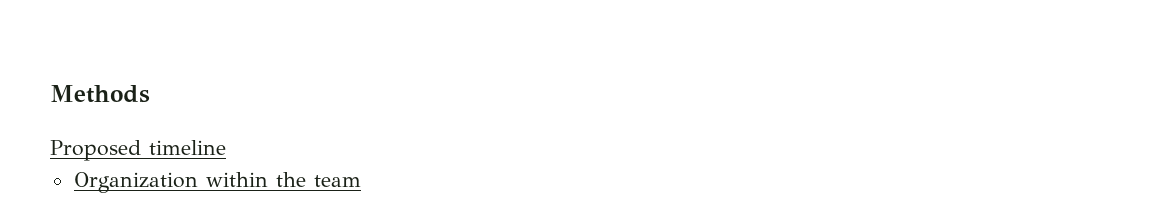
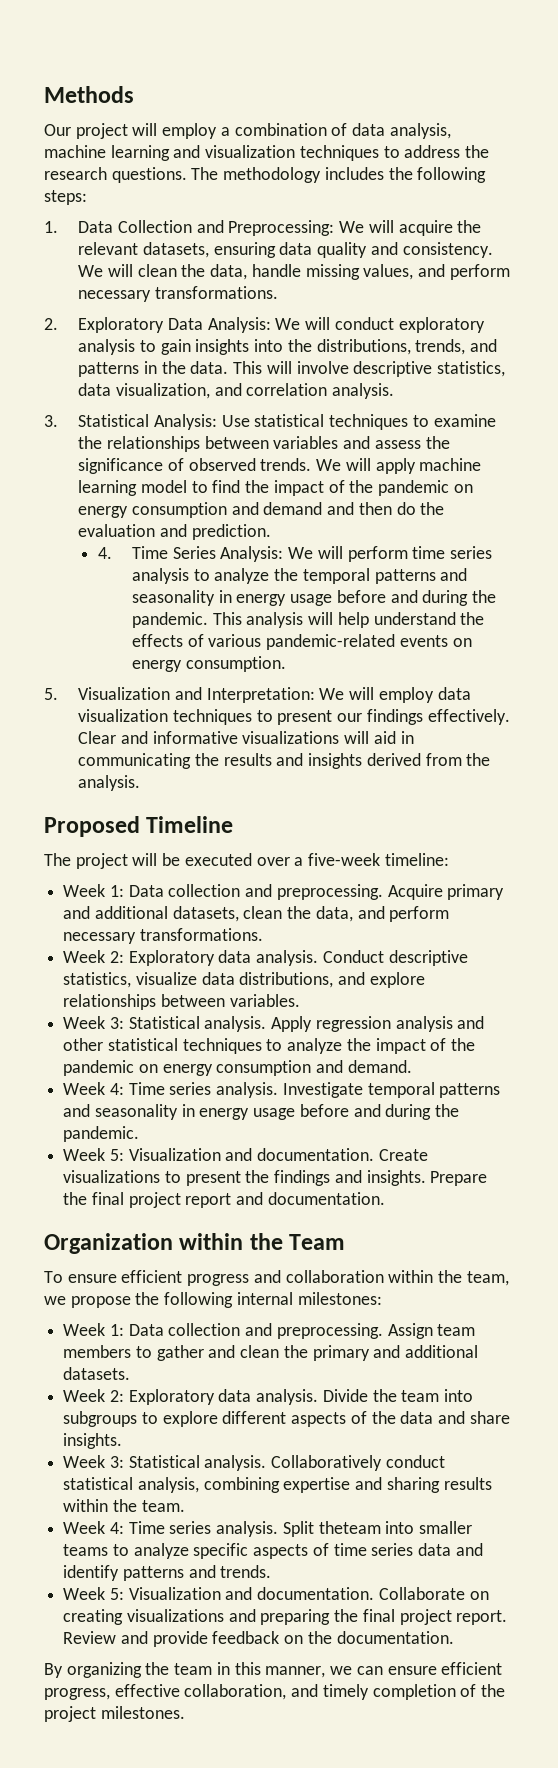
[50,140,226,161] [73,172,361,193] Proposed timeline // Organization within the team -> [44,123,451,139] [44,145,490,161] [44,167,487,183] [44,190,87,205] [44,220,482,236] [78,242,493,258] [78,264,510,280] [78,286,279,302] [44,317,485,333] [78,339,498,355] [78,361,506,377] [78,383,395,399] [44,414,496,430] [78,436,450,452] [78,458,482,474] [78,480,473,496] [78,502,445,518] [78,524,271,540] [97,546,492,562] [131,568,468,584] [131,590,496,606] [131,612,485,628] [131,634,472,650] [131,656,286,672] [44,687,471,703] [78,709,510,725] [78,731,414,744] [78,753,491,769] [78,775,141,791] [44,816,234,837] [44,853,449,869] [63,884,505,900] [63,906,450,922] [63,928,263,944] [63,950,468,966] [63,972,425,988] [63,994,300,1010] [63,1016,485,1032] [63,1038,476,1054] [63,1060,412,1076] [63,1082,501,1098] [63,1104,460,1120] [63,1126,140,1142] [63,1148,428,1161] [63,1170,488,1186] [63,1192,385,1208] [44,1233,346,1254] [44,1270,509,1286] [44,1292,382,1308] [63,1323,476,1339] [63,1345,479,1361] [63,1367,131,1380] [63,1389,474,1405] [63,1411,510,1427] [63,1433,123,1449] [63,1455,445,1471] [63,1477,492,1493] [63,1499,185,1512] [63,1521,473,1537] [63,1543,483,1559] [63,1565,272,1581] [63,1587,489,1600] [63,1609,508,1625] [63,1631,454,1647] [44,1662,503,1678] [44,1684,506,1700] [44,1706,185,1722] Our project will employ a combination of data analysis, machine learning and visualization techniques to address the research questions. The methodology includes the following steps: // 1. Data Collection and Preprocessing: We will acquire the relevant datasets, ensuring data quality and consistency. We will clean the data, handle missing values, and perform necessary transformations. // 2. Exploratory Data Analysis: We will conduct exploratory analysis to gain insights into the distributions, trends, and patterns in the data. This will involve descriptive statistics, data visualization, and correlation analysis. // 3. Statistical Analysis: Use statistical techniques to examine the relationships between variables and assess the significance of observed trends. We will apply machine learning model to find the impact of the pandemic on energy consumption and demand and then do the evaluation and prediction. // 4. Time Series Analysis: We will perform time series analysis to analyze the temporal patterns and seasonality in energy usage before and during the pandemic. This analysis will help understand the effects of various pandemic-related events on energy consumption. // 5. Visualization and Interpretation: We will employ data visualization techniques to present our findings effectively. Clear and informative visualizations will aid in communicating the results and insights derived from the analysis. // Proposed Timeline // The project will be executed over a five-week timeline: // Week 1: Data collection and preprocessing. Acquire primary and additional datasets, clean the data, and perform necessary transformations. // Week 2: Exploratory data analysis. Conduct descriptive statistics, visualize data distributions, and explore relationships between variables. // Week 3: Statistical analysis. Apply regression analysis and other statistical techniques to analyze the impact of the pandemic on energy consumption and demand. // Week 4: Time series analysis. Investigate temporal patterns and seasonality in energy usage before and during the pandemic. // Week 5: Visualization and documentation. Create visualizations to present the findings and insights. Prepare the final project report and documentation. // Organization within the Team // To ensure efficient progress and collaboration within the team, we propose the following internal milestones: // Week 1: Data collection and preprocessing. Assign team members to gather and clean the primary and additional datasets. // Week 2: Exploratory data analysis. Divide the team into subgroups to explore different aspects of the data and share insights. // Week 3: Statistical analysis. Collaboratively conduct statistical analysis, combining expertise and sharing results within the team. // Week 4: Time series analysis. Split theteam into smaller teams to analyze specific aspects of time series data and identify patterns and trends. // Week 5: Visualization and documentation. Collaborate on creating visualizations and preparing the final project report. Review and provide feedback on the documentation. // By organizing the team in this manner, we can ensure efficient progress, effective collaboration, and timely completion of the project milestones.

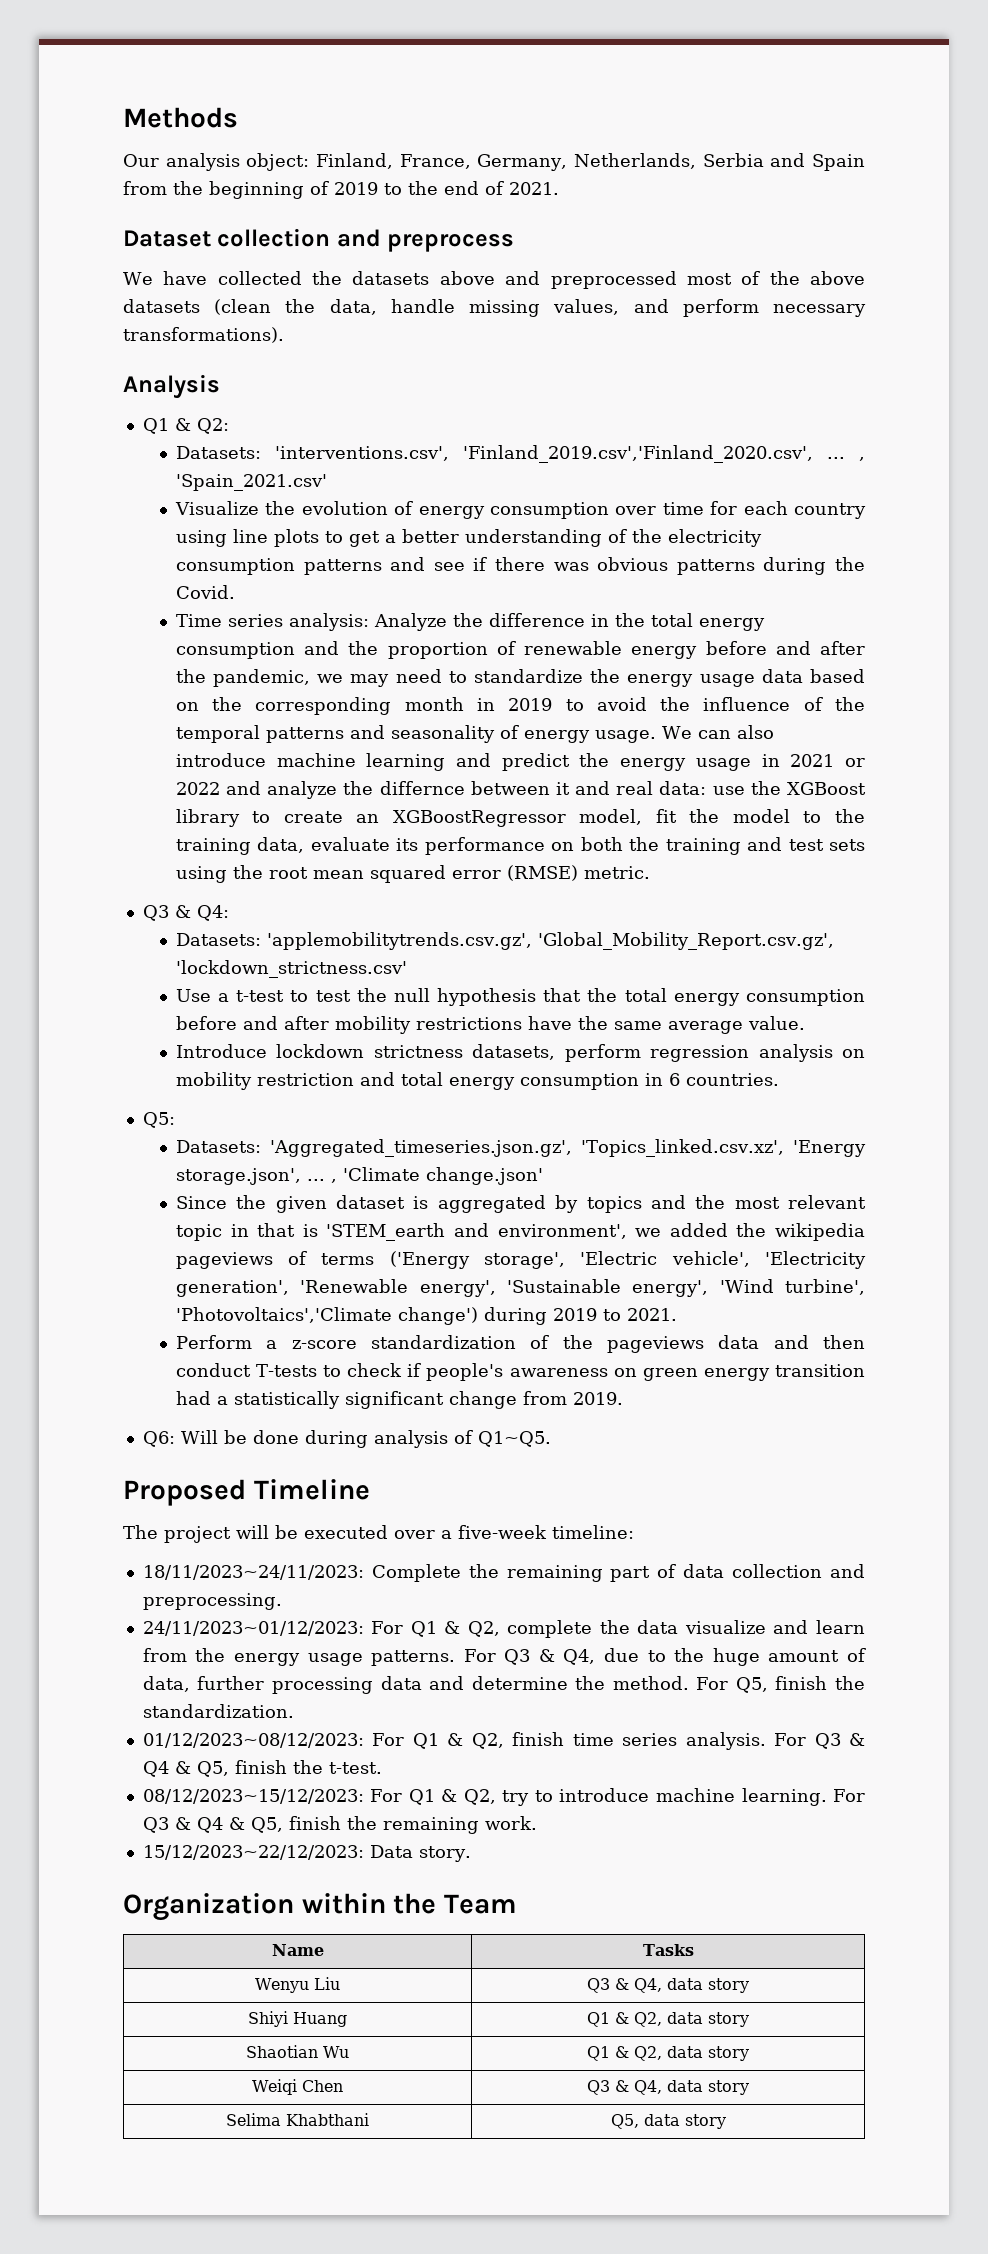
[75,123,451,139] [44,145,490,161] [44,167,487,183] [44,190,87,205] [44,220,482,236] [78,242,493,258] [78,264,177,277] project will employ a combination of data analysis, machine learning and visualization techniques to address the research questions. The methodology includes the following steps: // 1. Data Collection and Preprocessing: We will acquire the relevant datasets, ensuring data quality and consistency. We will clean -> [165,153,866,171] [123,181,559,199] [123,228,515,252] [123,271,866,289] [123,299,272,315] analysis object: Finland, France, Germany, Netherlands, Serbia and Spain from the beginning of 2019 to the end of 2021. // Dataset collection and preprocess // We have collected the datasets above and preprocessed most of the above datasets (clean
[155,286,279,299] [44,317,485,333] [78,339,498,355] [78,361,506,377] [78,383,395,399] [44,414,496,430] [78,436,450,452] [78,458,482,474] [78,480,473,496] [78,502,445,518] [78,524,271,540] [97,546,492,562] [131,568,270,584] transformations. // 2. Exploratory Data Analysis: We will conduct exploratory analysis to gain insights into the distributions, trends, and patterns in the data. This will involve descriptive statistics, data visualization, and correlation analysis. // 3. Statistical Analysis: Use statistical techniques to examine the relationships between variables and assess the significance of observed trends. We will apply machine learning model to find the impact of the pandemic on energy consumption and demand and then do the evaluation and prediction. // 4. Time Series Analysis: We will perform time series analysis to analyze -> [123,327,284,343] [123,374,220,399] [142,418,229,434] [175,445,865,463] [175,474,327,491] [174,501,867,519] [175,529,762,547] [175,557,865,575] [175,585,235,599] [175,613,765,631] [175,641,865,659] [175,669,865,687] [175,697,823,715] transformations). // Analysis // Q1 & Q2: // Datasets: 'interventions.csv', 'Finland_2019.csv','Finland_2020.csv', ... , 'Spain_2021.csv' // Visualize the evolution of energy consumption over time for each country using line plots to get a better understanding of the electricity consumption patterns and see if there was obvious patterns during the Covid. // Time series analysis: Analyze the difference in the total energy consumption and the proportion of renewable energy before and after the pandemic, we may need to standardize the energy usage data based on the corresponding month in 2019 to avoid the influence of
[218,590,496,606] [131,612,485,628] [131,634,472,650] [131,656,286,672] [44,687,471,703] [78,709,510,725] [78,731,414,744] [78,753,491,769] [78,775,141,791] in energy usage before and during the pandemic. This analysis will help understand the effects of various pandemic-related events on energy consumption. // 5. Visualization and Interpretation: We will employ data visualization techniques to present our findings effectively. Clear and informative visualizations will aid in communicating the results and insights derived from the analysis. -> [499,725,774,743] [175,753,865,771] [175,781,866,799] [175,809,866,827] [175,837,865,855] [175,865,650,883] [142,905,229,921] [175,932,834,950] [175,960,407,978] [175,988,865,1006] [175,1016,805,1034] [175,1044,865,1062] [175,1072,779,1090] [142,1112,175,1128] [175,1139,866,1157] [175,1167,543,1185] [175,1195,866,1213] [175,1223,865,1241] [175,1251,866,1269] [175,1279,865,1297] [175,1307,677,1325] [175,1335,865,1353] [175,1363,866,1381] [175,1391,623,1409] [142,1430,551,1448] of energy usage. We can also introduce machine learning and predict the energy usage in 2021 or 2022 and analyze the differnce between it and real data: use the XGBoost library to create an XGBoostRegressor model, fit the model to the training data, evaluate its performance on both the training and test sets using the root mean squared error (RMSE) metric. // Q3 & Q4: // Datasets: 'applemobilitytrends.csv.gz', 'Global_Mobility_Report.csv.gz', 'lockdown_strictness.csv' // Use a t-test to test the null hypothesis that the total energy consumption before and after mobility restrictions have the same average value. // Introduce lockdown strictness datasets, perform regression analysis on mobility restriction and total energy consumption in 6 countries. // Q5: // Datasets: 'Aggregated_timeseries.json.gz', 'Topics_linked.csv.xz', 'Energy storage.json', ... , 'Climate change.json' // Since the given dataset is aggregated by topics and the most relevant topic in that is 'STEM_earth and environment', we added the wikipedia pageviews of terms ('Energy storage', 'Electric vehicle', 'Electricity generation', 'Renewable energy', 'Sustainable energy', 'Wind turbine', 'Photovoltaics','Climate change') during 2019 to 2021. // Perform a z-score standardization of the pageviews data and then conduct T-tests to check if people's awareness on green energy transition had a statistically significant change from 2019. // Q6: Will be done during analysis of Q1~Q5.
[63,884,505,900] [63,906,450,922] [63,928,263,944] [63,950,468,966] [63,972,425,988] [63,994,300,1010] [63,1016,485,1032] [63,1038,476,1054] [63,1060,412,1076] [63,1082,501,1098] [63,1104,460,1120] [63,1126,140,1142] [63,1148,428,1161] [63,1170,488,1186] [63,1192,385,1208] [44,1233,346,1254] [44,1270,509,1286] [44,1292,382,1308] [63,1323,476,1339] [63,1345,479,1361] [63,1367,131,1380] [63,1389,474,1405] [63,1411,510,1427] [63,1433,123,1449] [63,1455,445,1471] [63,1477,492,1493] [63,1499,185,1512] [63,1521,473,1537] [63,1543,483,1559] [63,1565,272,1581] [63,1587,489,1600] [63,1609,508,1625] [63,1631,454,1647] [44,1662,503,1678] [44,1684,506,1700] [44,1706,185,1722] Week 1: Data collection and preprocessing. Acquire primary and additional datasets, clean the data, and perform necessary transformations. // Week 2: Exploratory data analysis. Conduct descriptive statistics, visualize data distributions, and explore relationships between variables. // Week 3: Statistical analysis. Apply regression analysis and other statistical techniques to analyze the impact of the pandemic on energy consumption and demand. // Week 4: Time series analysis. Investigate temporal patterns and seasonality in energy usage before and during the pandemic. // Week 5: Visualization and documentation. Create visualizations to present the findings and insights. Prepare the final project report and documentation. // Organization within the Team // To ensure efficient progress and collaboration within the team, we propose the following internal milestones: // Week 1: Data collection and preprocessing. Assign team members to gather and clean the primary and additional datasets. // Week 2: Exploratory data analysis. Divide the team into subgroups to explore different aspects of the data and share insights. // Week 3: Statistical analysis. Collaboratively conduct statistical analysis, combining expertise and sharing results within the team. // Week 4: Time series analysis. Split theteam into smaller teams to analyze specific aspects of time series data and identify patterns and trends. // Week 5: Visualization and documentation. Collaborate on creating visualizations and preparing the final project report. Review and provide feedback on the documentation. // By organizing the team in this manner, we can ensure efficient progress, effective collaboration, and timely completion of the project milestones. -> [142,1564,865,1582] [142,1593,282,1610] [142,1620,865,1638] [142,1648,866,1666] [142,1676,865,1694] [142,1704,294,1718] [142,1732,865,1750] [142,1760,382,1777] [142,1788,866,1806] [142,1816,537,1834] [142,1845,471,1862] [123,1893,517,1921] [271,1944,324,1956] [642,1944,694,1956] [255,1977,340,1993] [587,1978,749,1993] [248,2011,347,2027] [587,2012,749,2027] [246,2045,349,2058] [587,2046,749,2061] [252,2079,343,2095] [587,2080,749,2095] [226,2113,369,2126] [610,2114,726,2129] 18/11/2023~24/11/2023: Complete the remaining part of data collection and preprocessing. // 24/11/2023~01/12/2023: For Q1 & Q2, complete the data visualize and learn from the energy usage patterns. For Q3 & Q4, due to the huge amount of data, further processing data and determine the method. For Q5, finish the standardization. // 01/12/2023~08/12/2023: For Q1 & Q2, finish time series analysis. For Q3 & Q4 & Q5, finish the t-test. // 08/12/2023~15/12/2023: For Q1 & Q2, try to introduce machine learning. For Q3 & Q4 & Q5, finish the remaining work. // 15/12/2023~22/12/2023: Data story. // Organization within the Team // Name | Tasks // Wenyu Liu | Q3 & Q4, data story // Shiyi Huang | Q1 & Q2, data story // Shaotian Wu | Q1 & Q2, data story // Weiqi Chen | Q3 & Q4, data story // Selima Khabthani | Q5, data story

